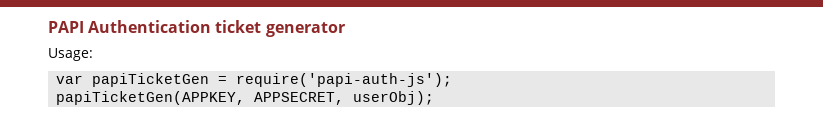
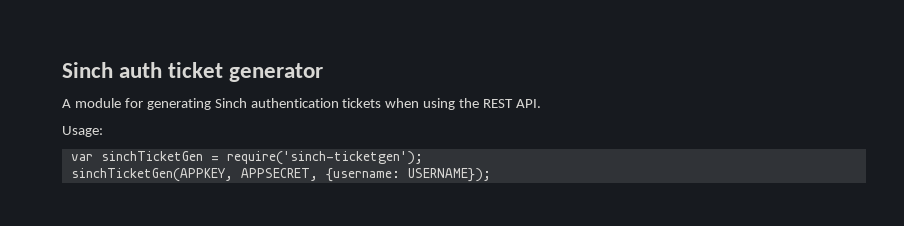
[48,20,212,33] PAPI Authentication -> [62,62,163,78] Sinch auth
[48,48,93,61] [56,73,453,87] [56,91,435,105] Usage: // var papiTicketGen = require('papi-auth-js'); // papiTicketGen(APPKEY, APPSECRET, userObj); -> [62,98,542,110] [62,126,103,137] [70,151,423,165] [70,168,491,182] A module for generating Sinch authentication tickets when using the REST API. // Usage: // var sinchTicketGen = require('sinch-ticketgen'); // sinchTicketGen(APPKEY, APPSECRET, {username: USERNAME});

